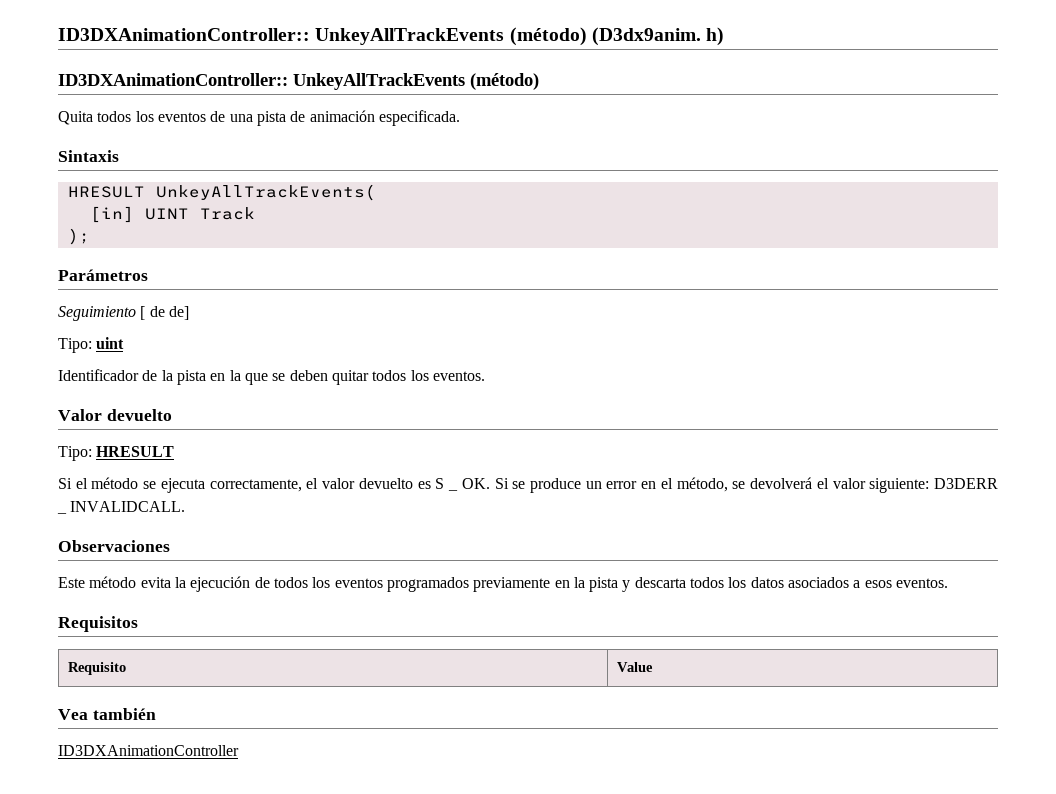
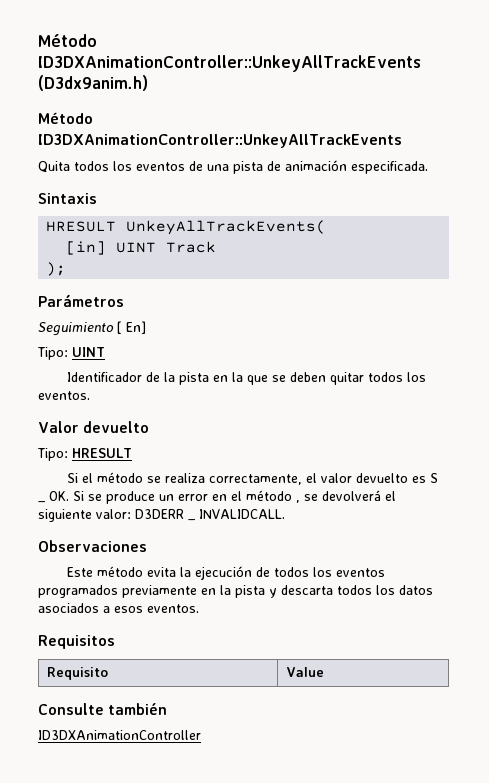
[58,27,725,46] [58,73,539,90] ID3DXAnimationController:: UnkeyAllTrackEvents (método) (D3dx9anim. h) // ID3DXAnimationController:: UnkeyAllTrackEvents (método) -> [38,34,97,47] [38,55,421,72] [38,75,148,91] [38,112,93,124] [38,134,402,148] Método ID3DXAnimationController::UnkeyAllTrackEvents (D3dx9anim.h) // Método ID3DXAnimationController::UnkeyAllTrackEvents
[149,306,189,320] [58,337,125,353] de de] // Tipo: uint -> [126,321,146,334] [37,347,105,360] En] // Tipo: UINT
[160,478,205,493] ejecuta -> [165,473,206,483] realiza
[676,477,728,492] método, -> [246,490,300,503] método ,
[832,478,930,493] valor siguiente: -> [38,509,131,522] siguiente valor:
[58,709,88,720] Vea -> [38,703,104,715] Consulte

